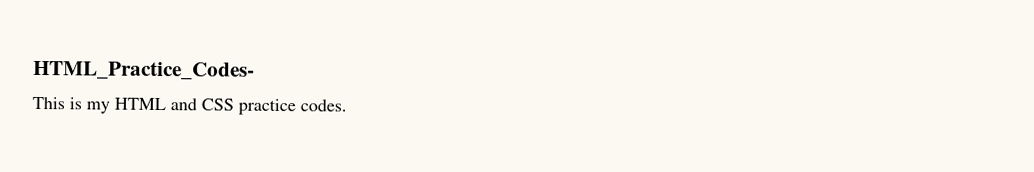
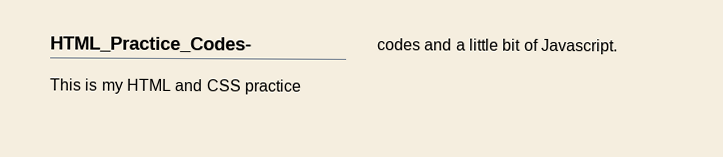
[300,99,347,112] codes. -> [377,38,618,55] codes and a little bit of Javascript.

